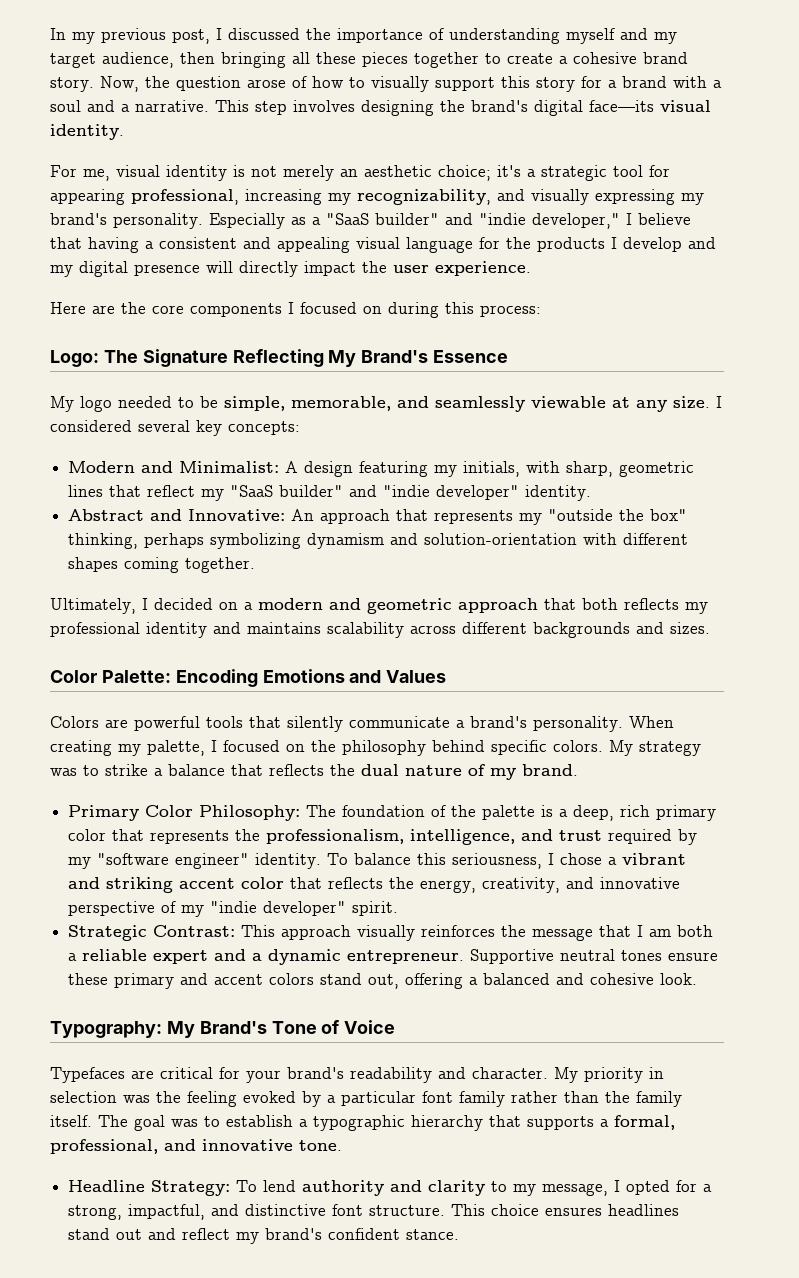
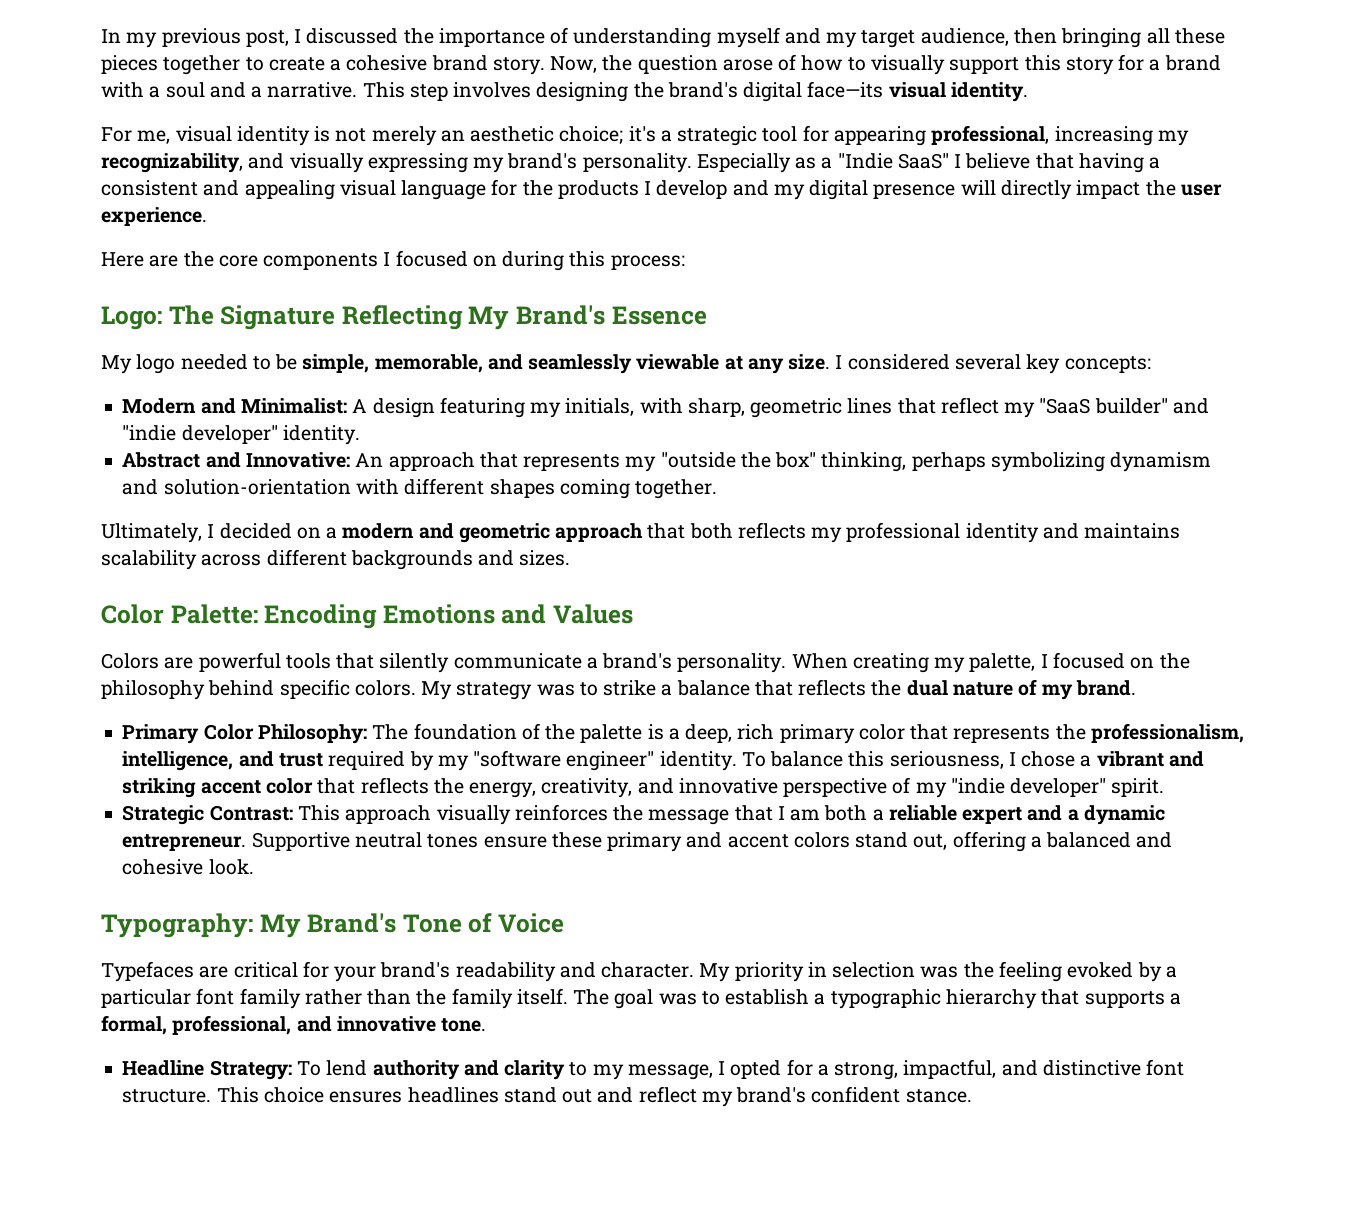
[326,213,620,229] "SaaS builder" and "indie developer," -> [837,153,949,169] "Indie SaaS"

